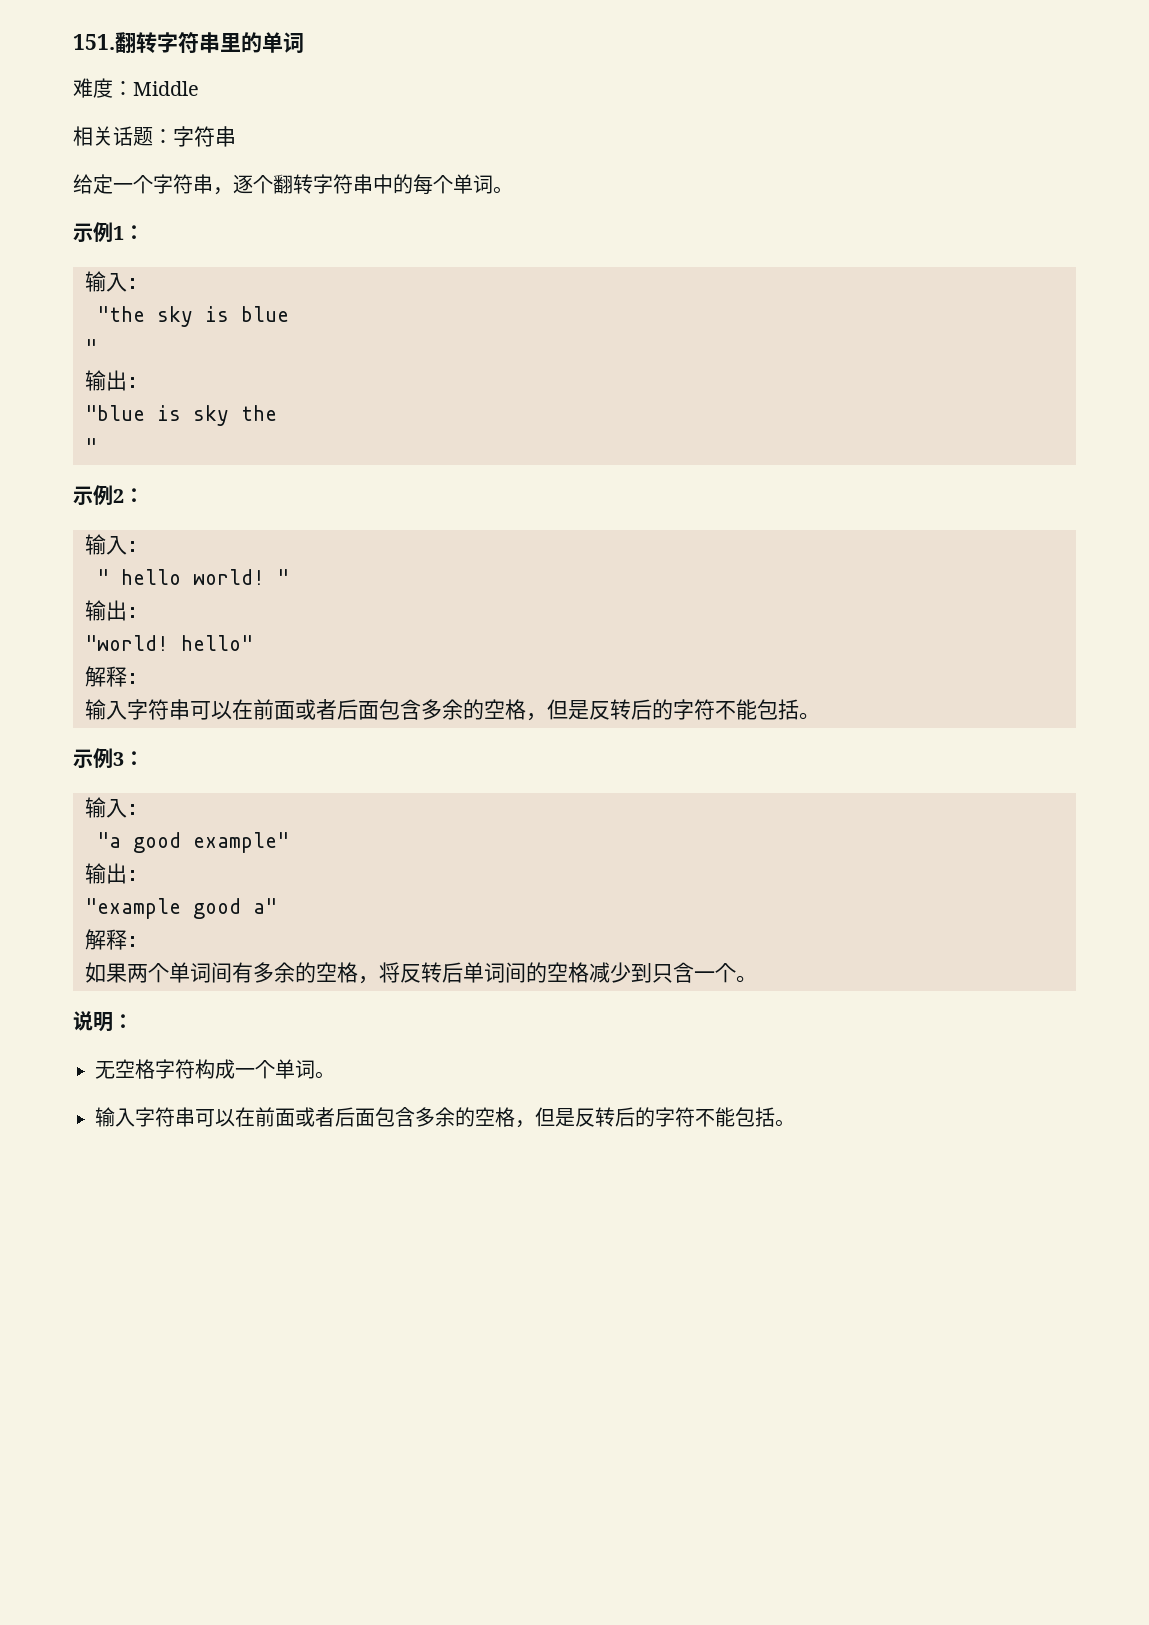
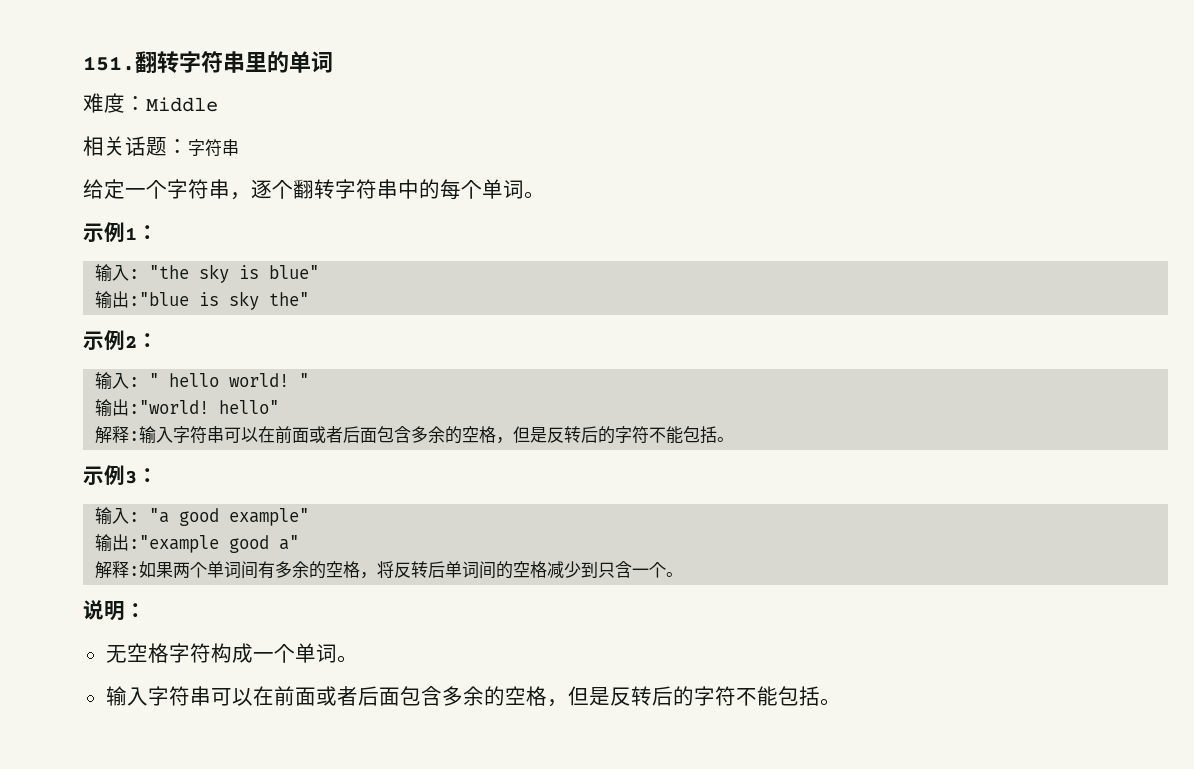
(138, 283) // -> (140, 274) none
[241,306,289,322] [85,339,97,355] [85,370,138,391] [85,405,277,426] [85,438,97,454] blue // " // 输出: // "blue is sky the // " -> [269,265,320,279] [95,291,310,310] blue" // 输出:"blue is sky the"
(138, 546) // -> (140, 382) none
[127,607,138,618] [85,635,169,651] : // "world! -> [129,400,210,414] :"world!
(138, 678) // -> (140, 436) none
(138, 809) // -> (140, 517) none
[127,870,138,881] [85,898,181,919] : // "example -> [129,535,220,553] :"example
(138, 941) // -> (140, 571) none

